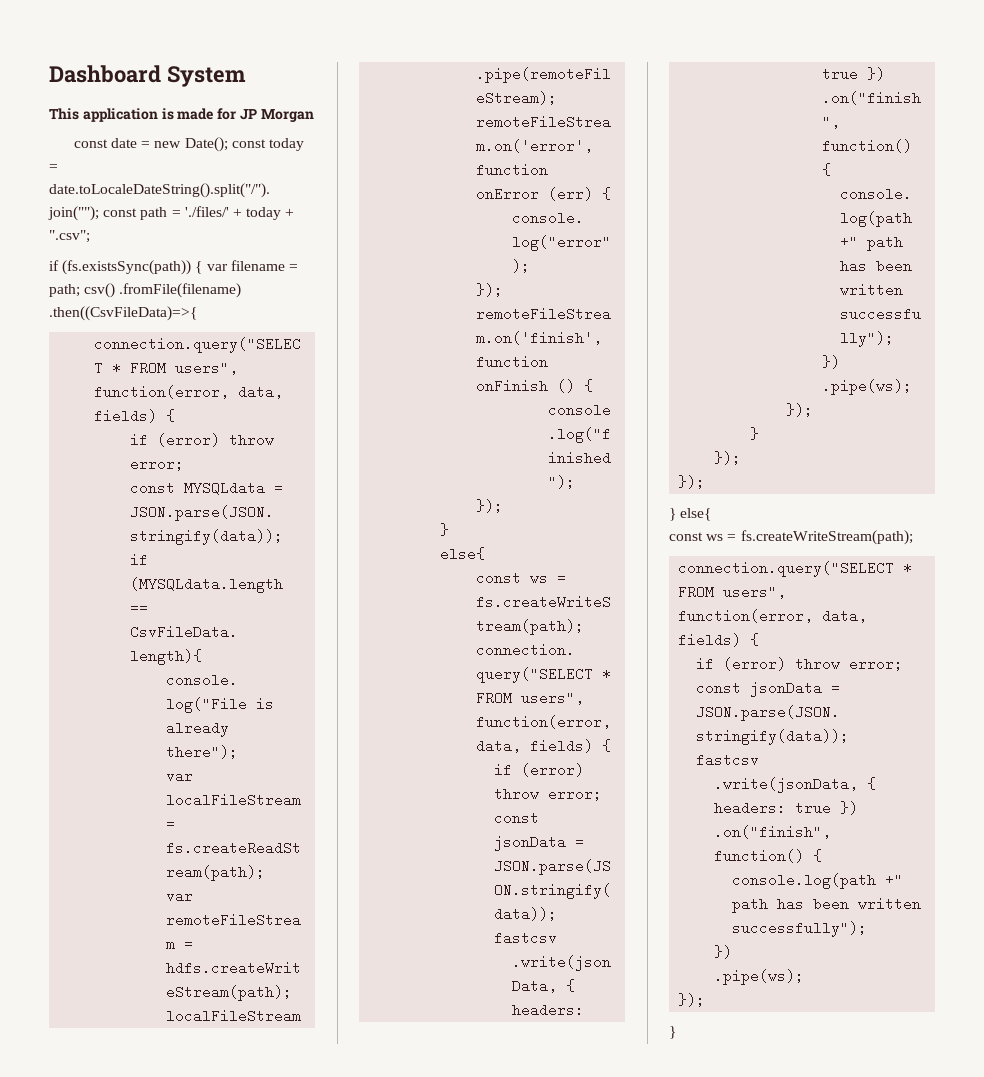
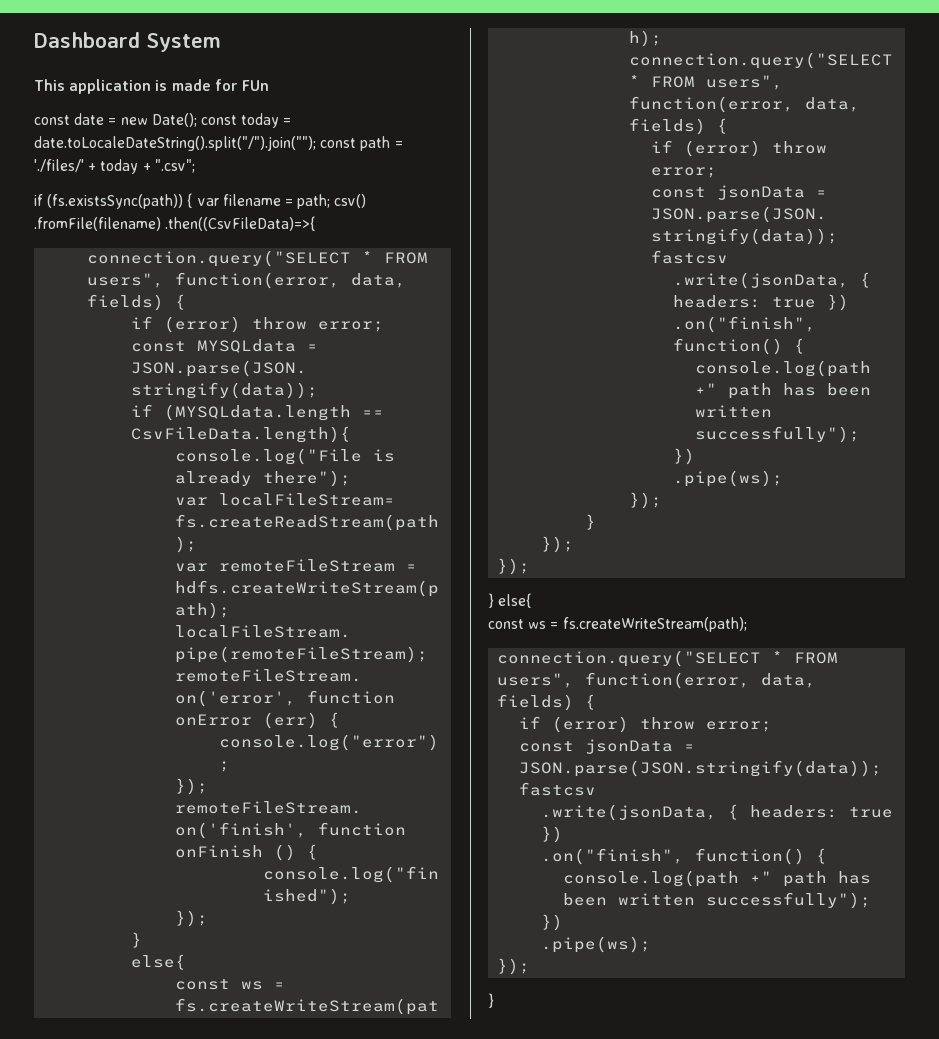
[239,109,314,122] JP Morgan -> [241,80,269,91] FUn

